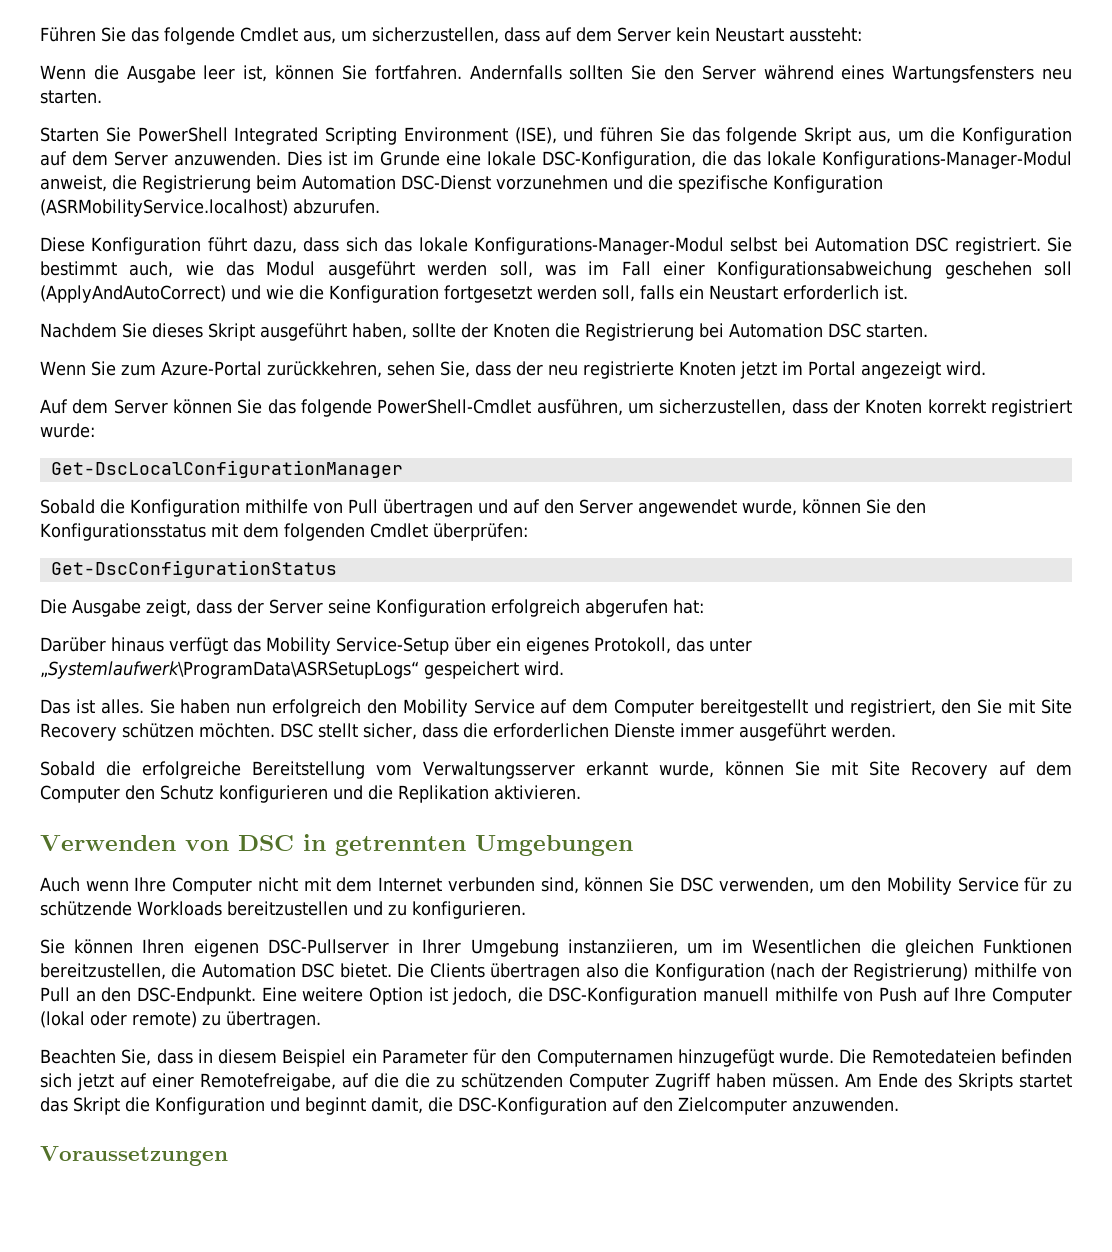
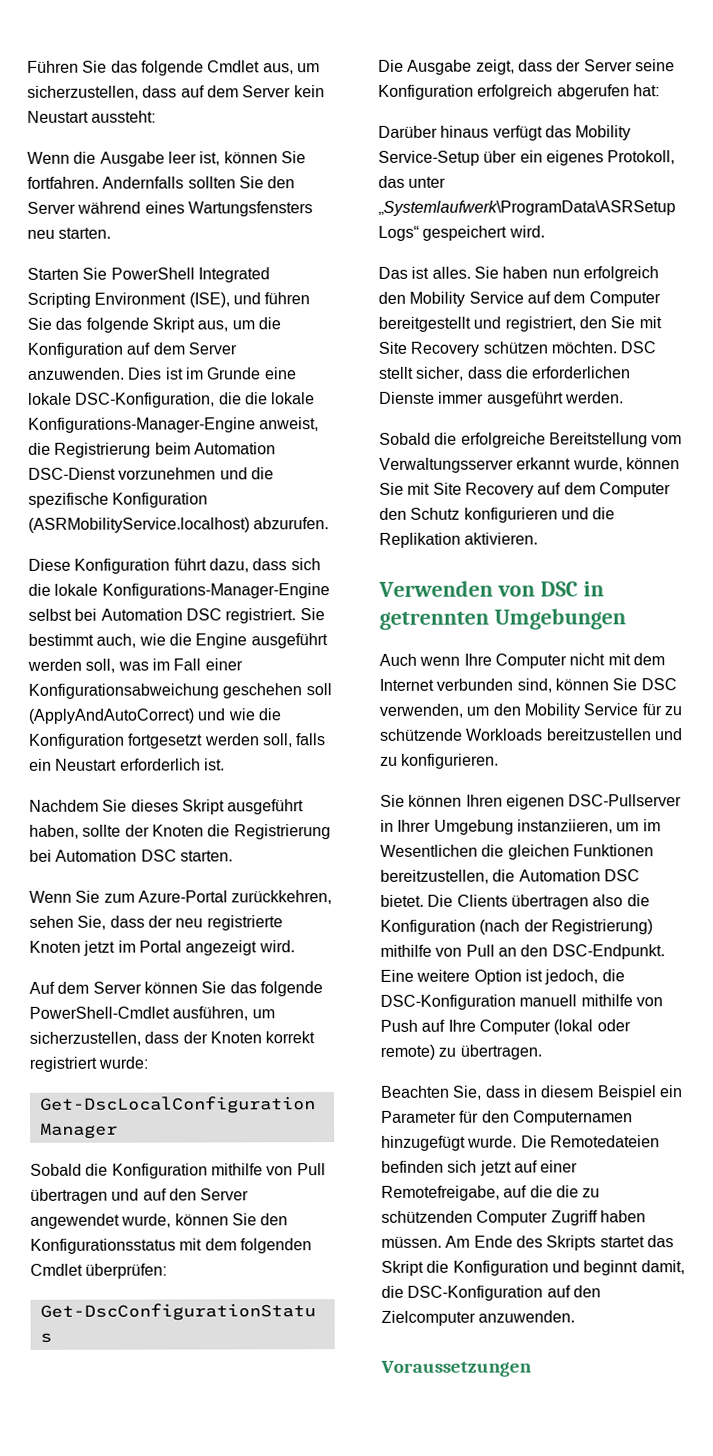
[733,151,1073,169] das lokale Konfigurations-Manager-Modul -> [244,392,316,405] [28,417,256,433] die lokale Konfigurations-Manager-Engine
[384,237,724,255] das lokale Konfigurations-Manager-Modul -> [28,583,330,599] die lokale Konfigurations-Manager-Engine
[226,261,316,276] das Modul -> [168,633,248,649] die Engine

